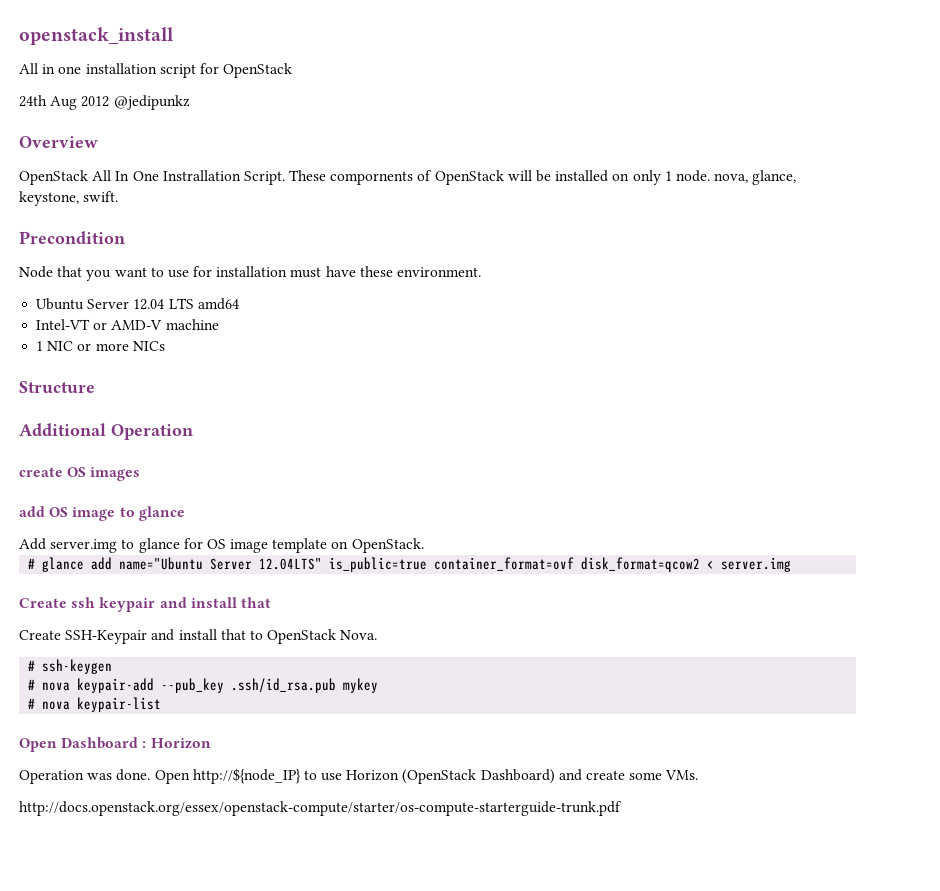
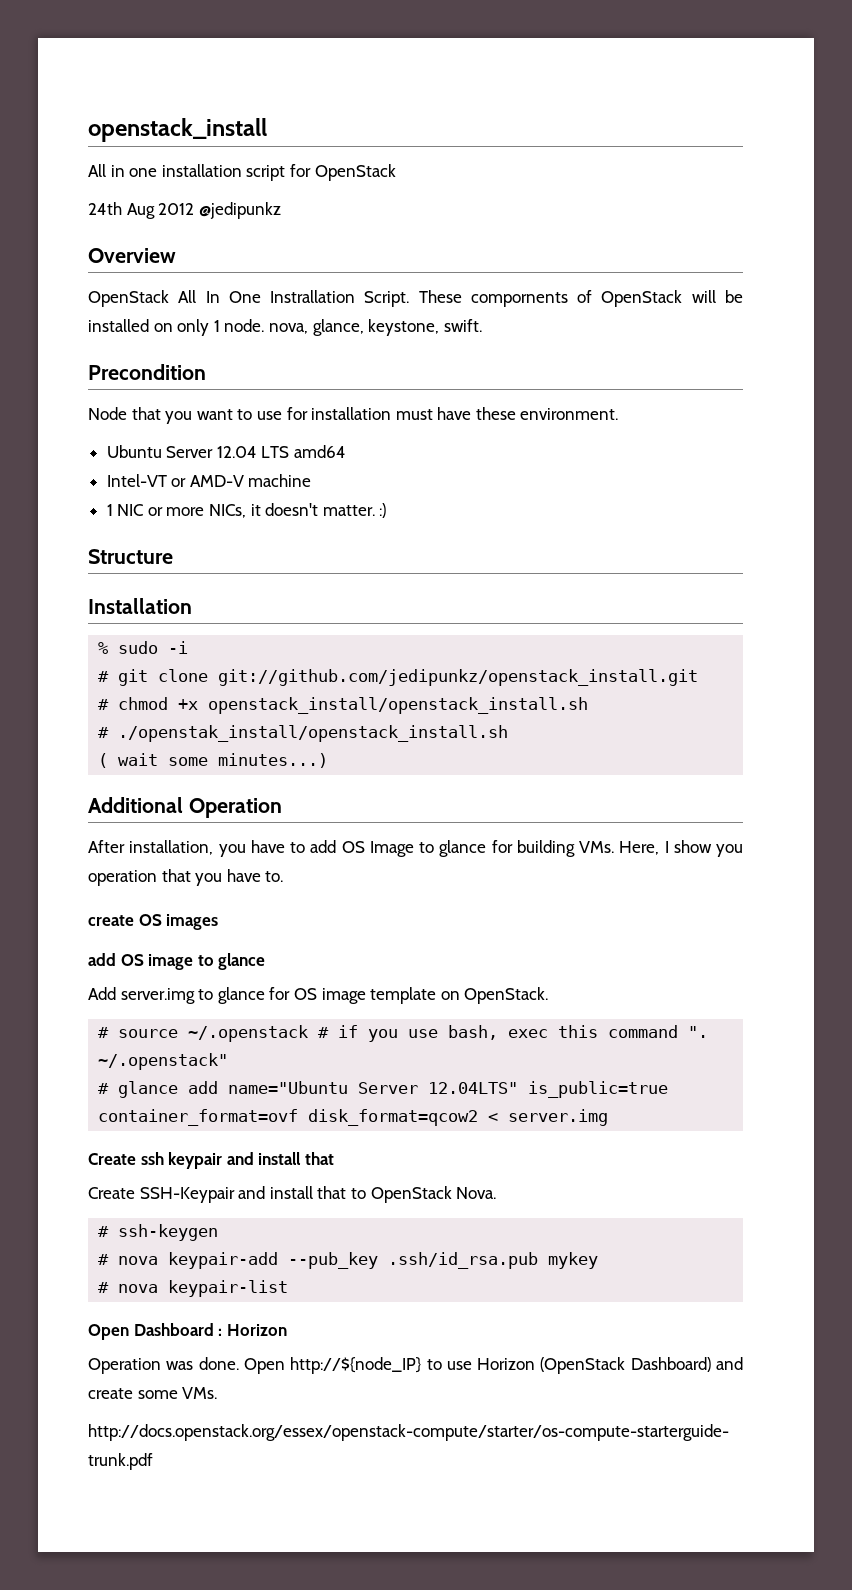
[132,341,165,351] [19,381,95,393] [19,423,193,440] NICs // Structure // Additional Operation -> [209,503,387,518] [88,549,173,564] [88,598,192,614] [98,641,189,654] [98,669,699,686] [98,697,589,714] [98,725,509,742] [98,753,329,768] [88,797,282,818] [88,840,743,857] [88,869,284,886] NICs, it doesn't matter. :) // Structure // Installation // % sudo -i // # git clone git://github.com/jedipunkz/openstack_install.git // # chmod +x openstack_install/openstack_install.sh // # ./openstak_install/openstack_install.sh // ( wait some minutes...) // Additional Operation // After installation, you have to add OS Image to glance for building VMs. Here, I show you operation that you have to.
(424, 545) none -> [98,1025,709,1042] [98,1053,229,1070] // # source ~/.openstack # if you use bash, exec this command ". ~/.openstack"

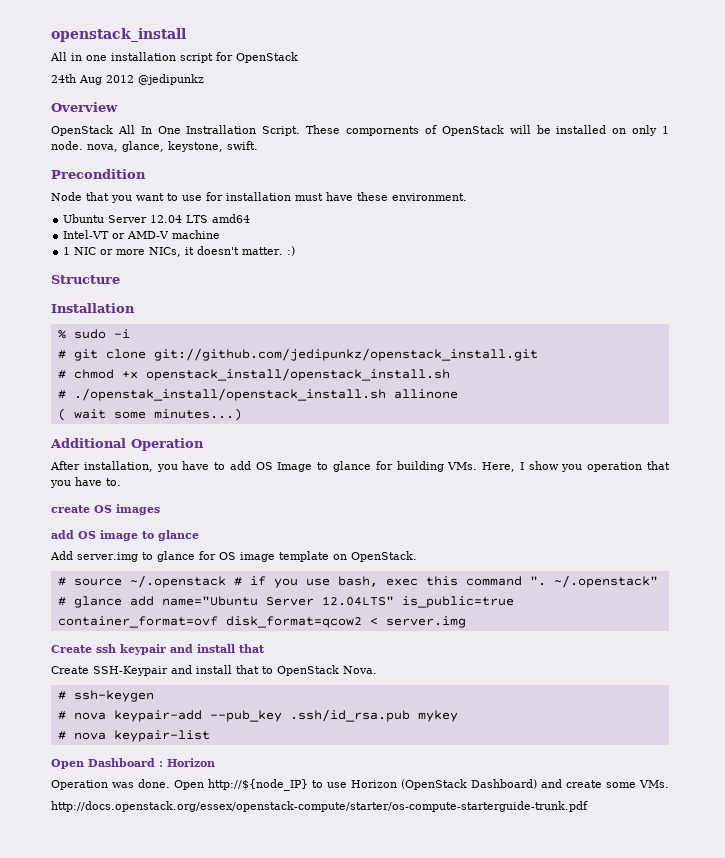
(509, 733) none -> [393,389,458,399] allinone

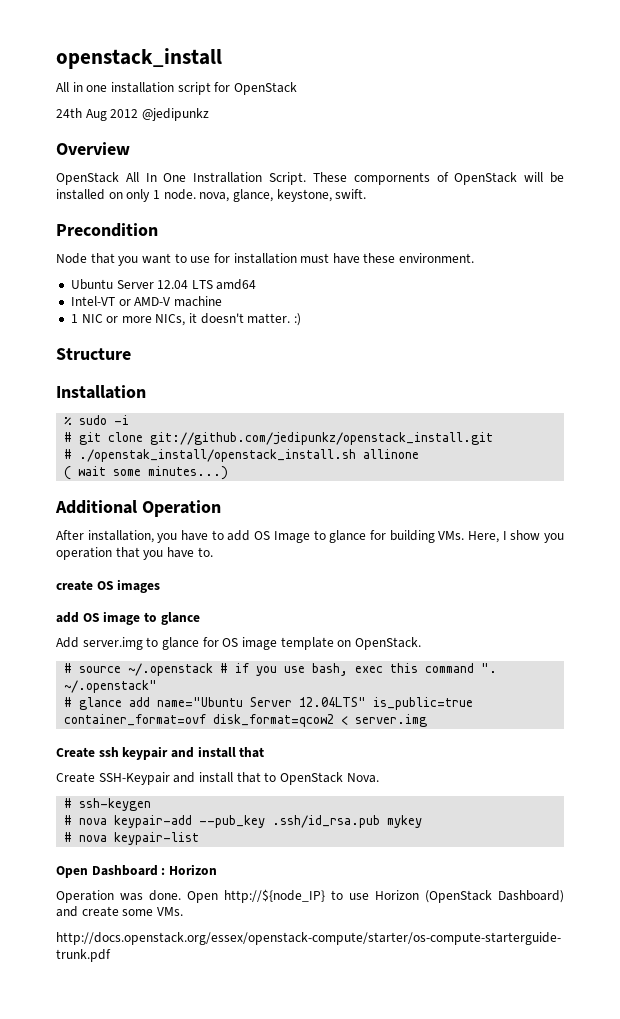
[57,368,450,381] // # chmod +x openstack_install/openstack_install.sh -> (494, 438) none

